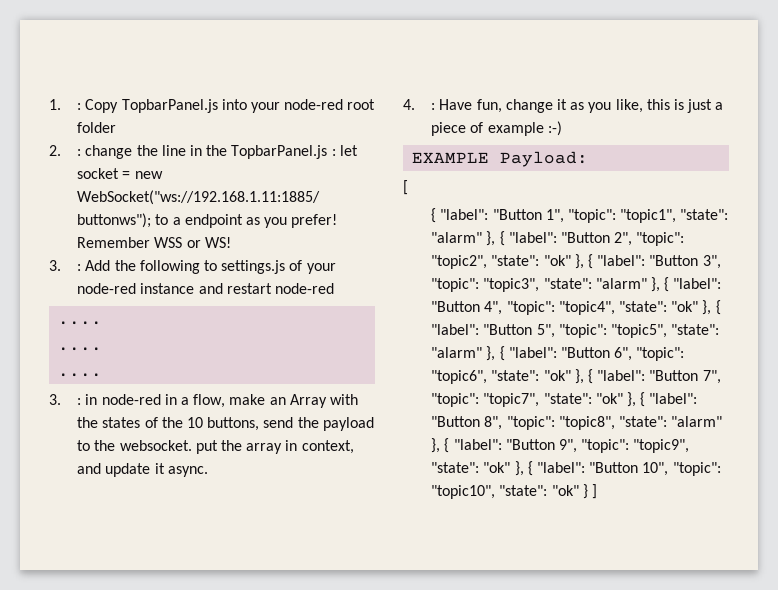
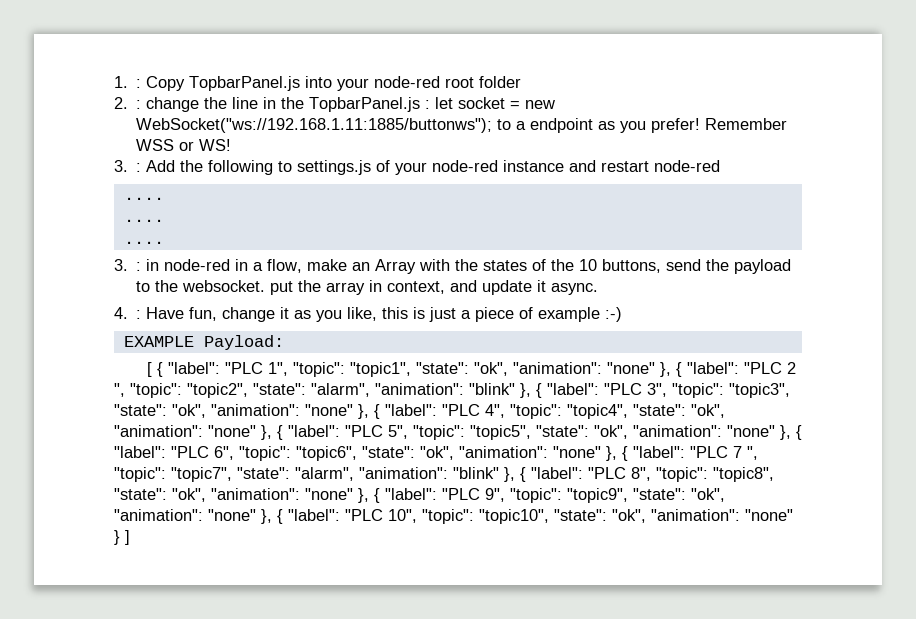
[431,208,542,223] // { "label": "Button -> [157,362,264,377] { "label": "PLC
[431,231,685,246] [431,254,699,269] "alarm" }, { "label": "Button 2", "topic": "topic2", "state": "ok" }, { "label": "Button -> [474,362,797,377] [114,383,642,398] "ok", "animation": "none" }, { "label": "PLC 2 ", "topic": "topic2", "state": "alarm", "animation": "blink" }, { "label": "PLC
[595,277,722,292] [431,301,481,312] "alarm" }, { "label": "Button -> [172,404,480,419] "ok", "animation": "none" }, { "label": "PLC
[671,300,721,315] [431,324,533,335] "ok" }, { "label": "Button -> [691,404,725,418] [114,425,383,440] "ok", "animation": "none" }, { "label": "PLC
[431,346,610,361] "alarm" }, { "label": "Button -> [594,425,802,440] [114,446,209,458] "ok", "animation": "none" }, { "label": "PLC
[543,369,721,384] [431,392,698,407] [431,416,481,427] "ok" }, { "label": "Button 7", "topic": "topic7", "state": "ok" }, { "label": "Button -> [420,446,758,461] [114,467,626,482] "ok", "animation": "none" }, { "label": "PLC 7 ", "topic": "topic7", "state": "alarm", "animation": "blink" }, { "label": "PLC
[671,416,723,427] [431,438,555,453] "alarm" }, { "label": "Button -> [172,488,480,503] "ok", "animation": "none" }, { "label": "PLC
[483,461,639,476] "ok" }, { "label": "Button -> [691,488,725,502] [114,509,383,524] "ok", "animation": "none" }, { "label": "PLC
[551,485,579,496] "ok" -> [612,509,793,523] "ok", "animation": "none"

